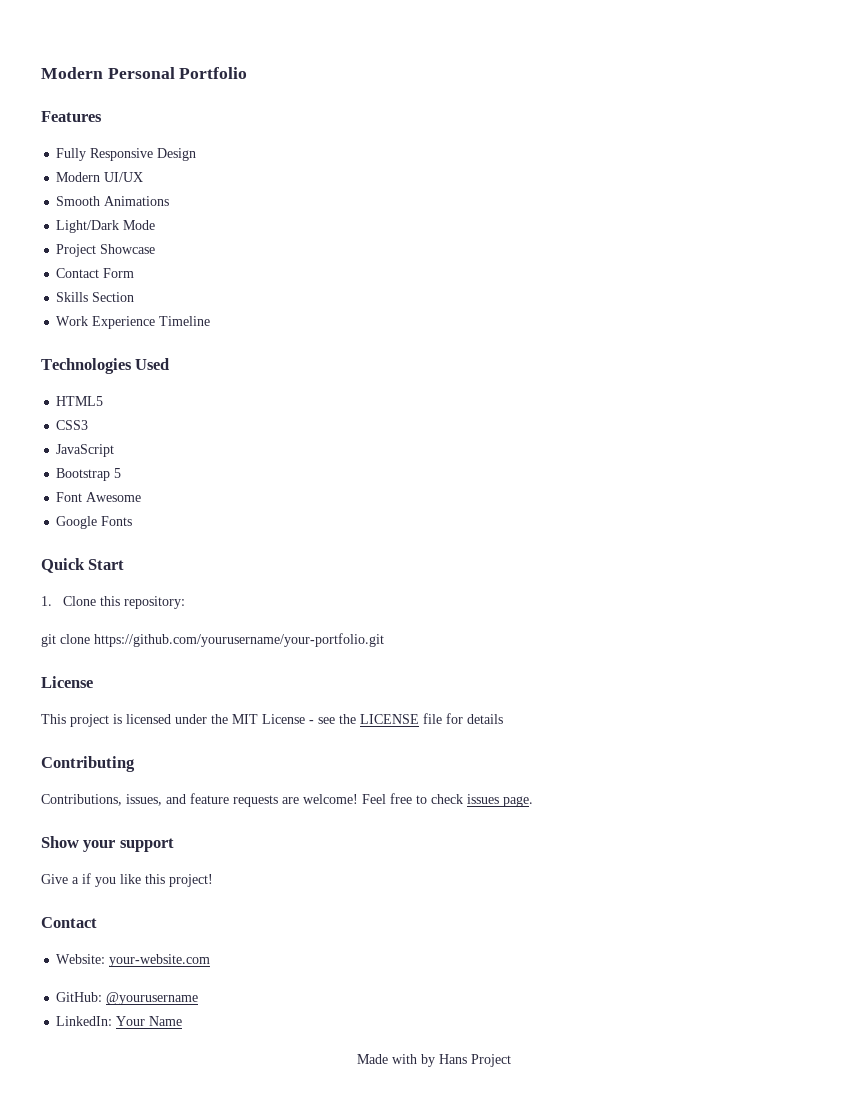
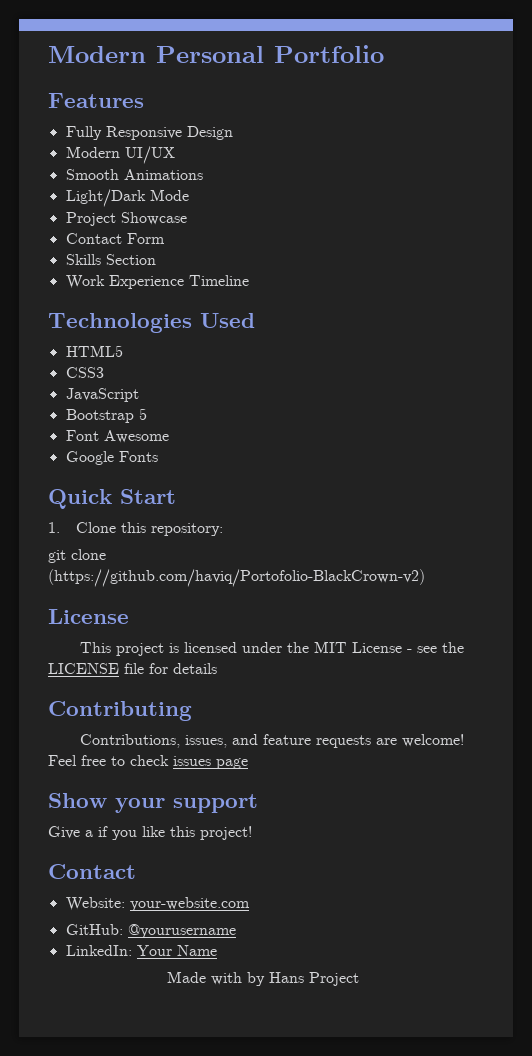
[94,633,384,647] https://github.com/yourusername/your-portfolio.git -> [48,569,425,587] (https://github.com/haviq/Portofolio-BlackCrown-v2)
[503,796,533,807] page. -> [216,758,248,769] page

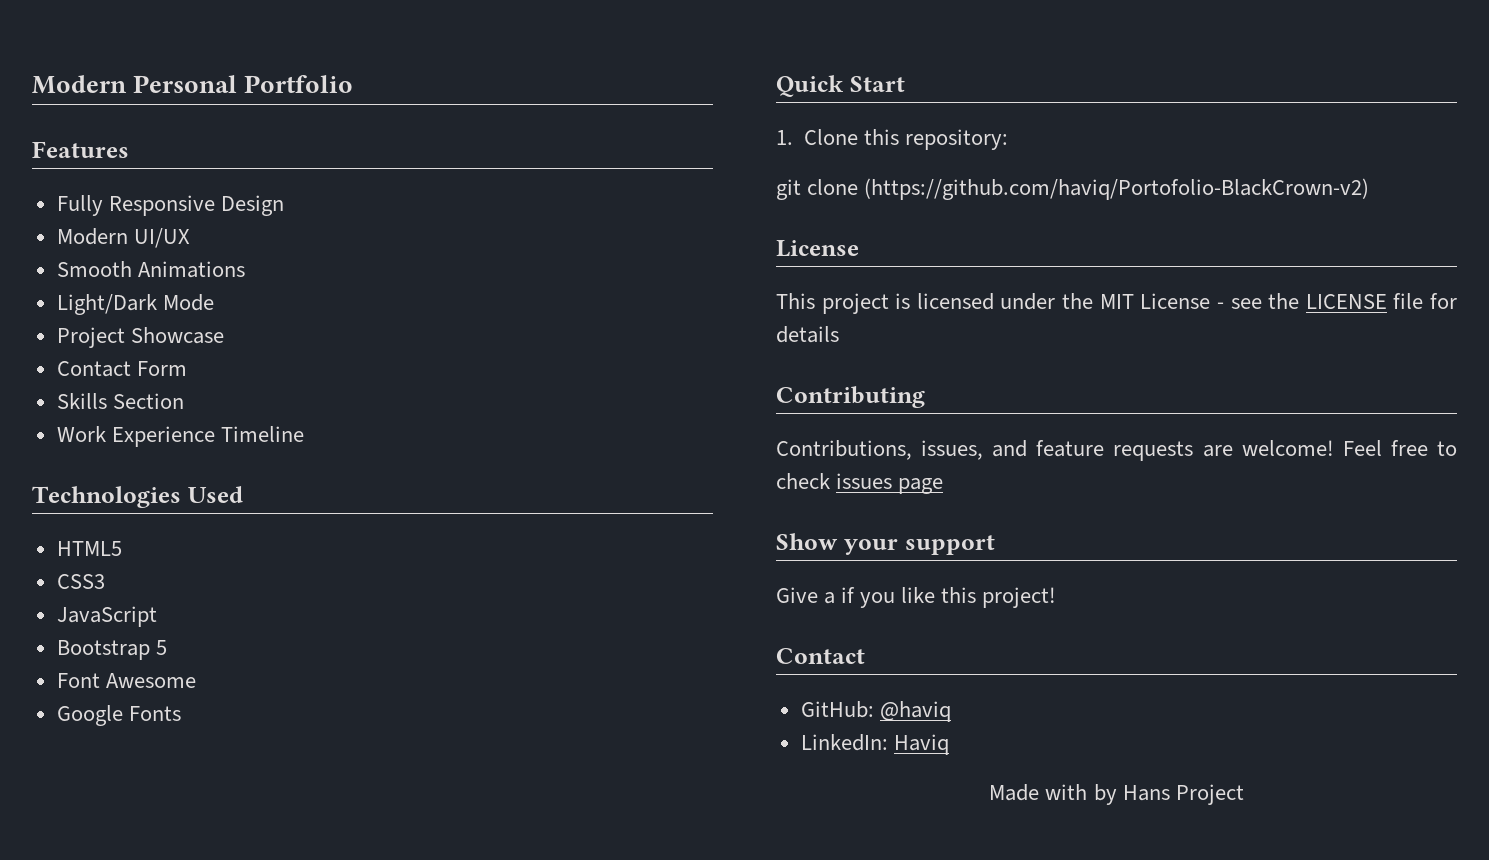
[65,897,250,911] // Website: your-website.com -> (865, 656) none
[127,924,236,938] @yourusername -> [879,701,951,722] @haviq
[136,945,217,956] Your Name -> [893,734,949,755] Haviq

